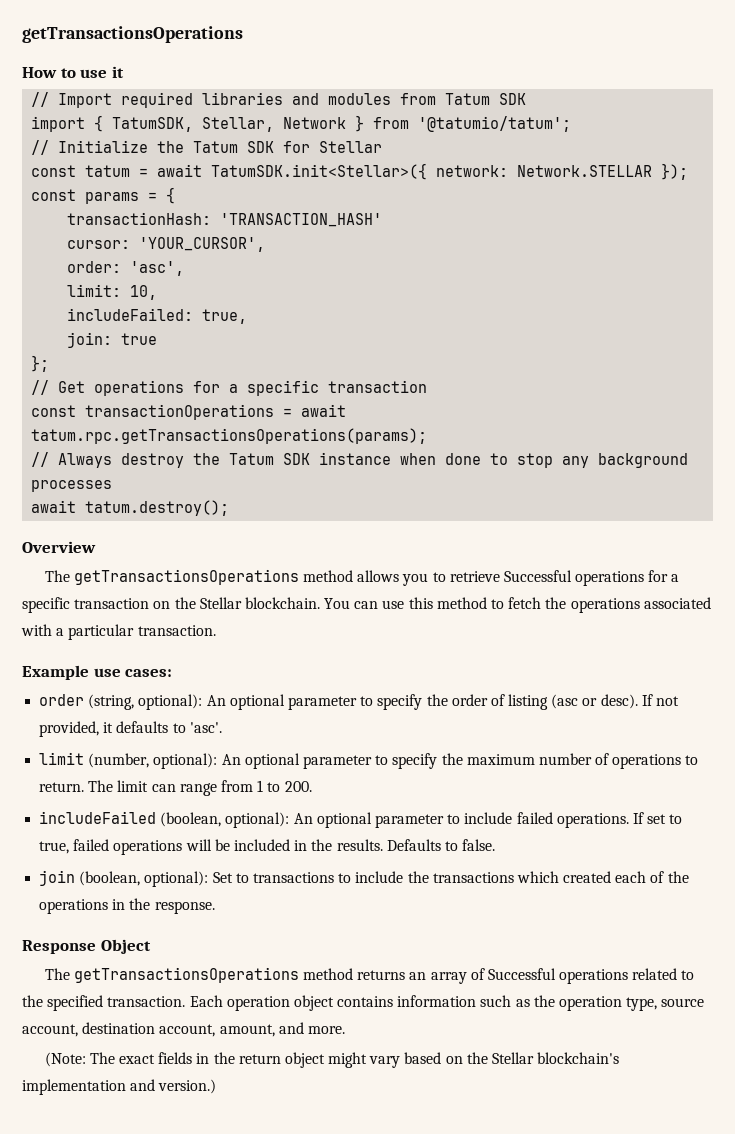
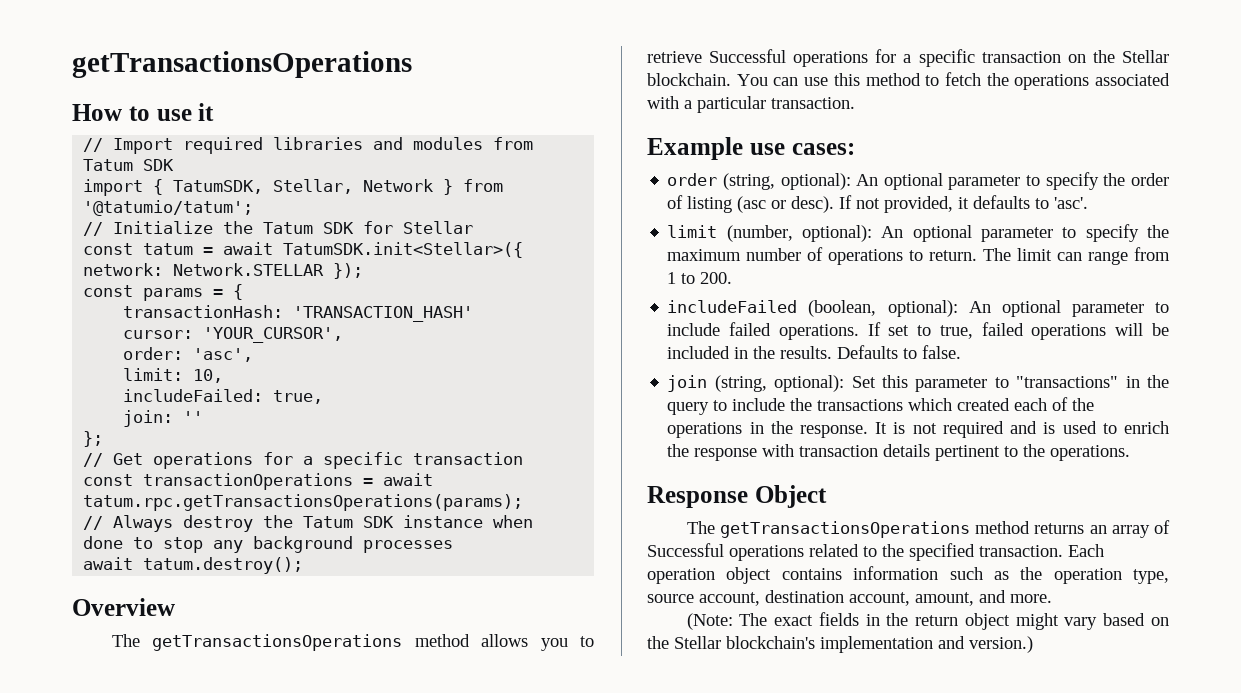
[121,333,158,345] true -> [183,411,204,423] ''
[79,871,141,886] (boolean, -> [714,375,767,392] (string,
[235,872,334,883] to transactions -> [881,375,1169,392] [667,402,710,415] this parameter to "transactions" in the query
(215, 907) none -> [875,421,1169,438] [667,444,1131,461] It is not required and is used to enrich the response with transaction details pertinent to the operations.

